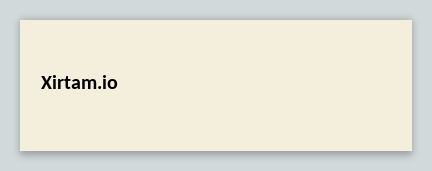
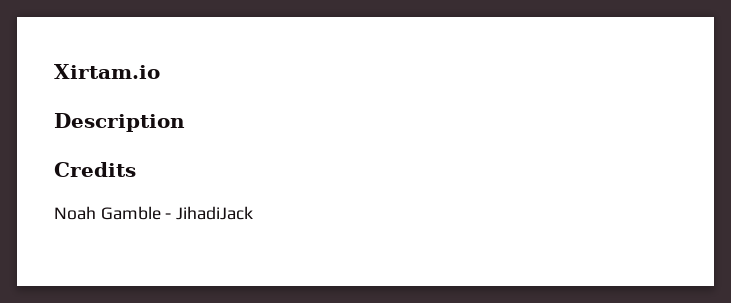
(118, 82) none -> [54,113,185,132] [54,162,136,177] [54,206,254,220] // Description // Credits // Noah Gamble - JihadiJack

